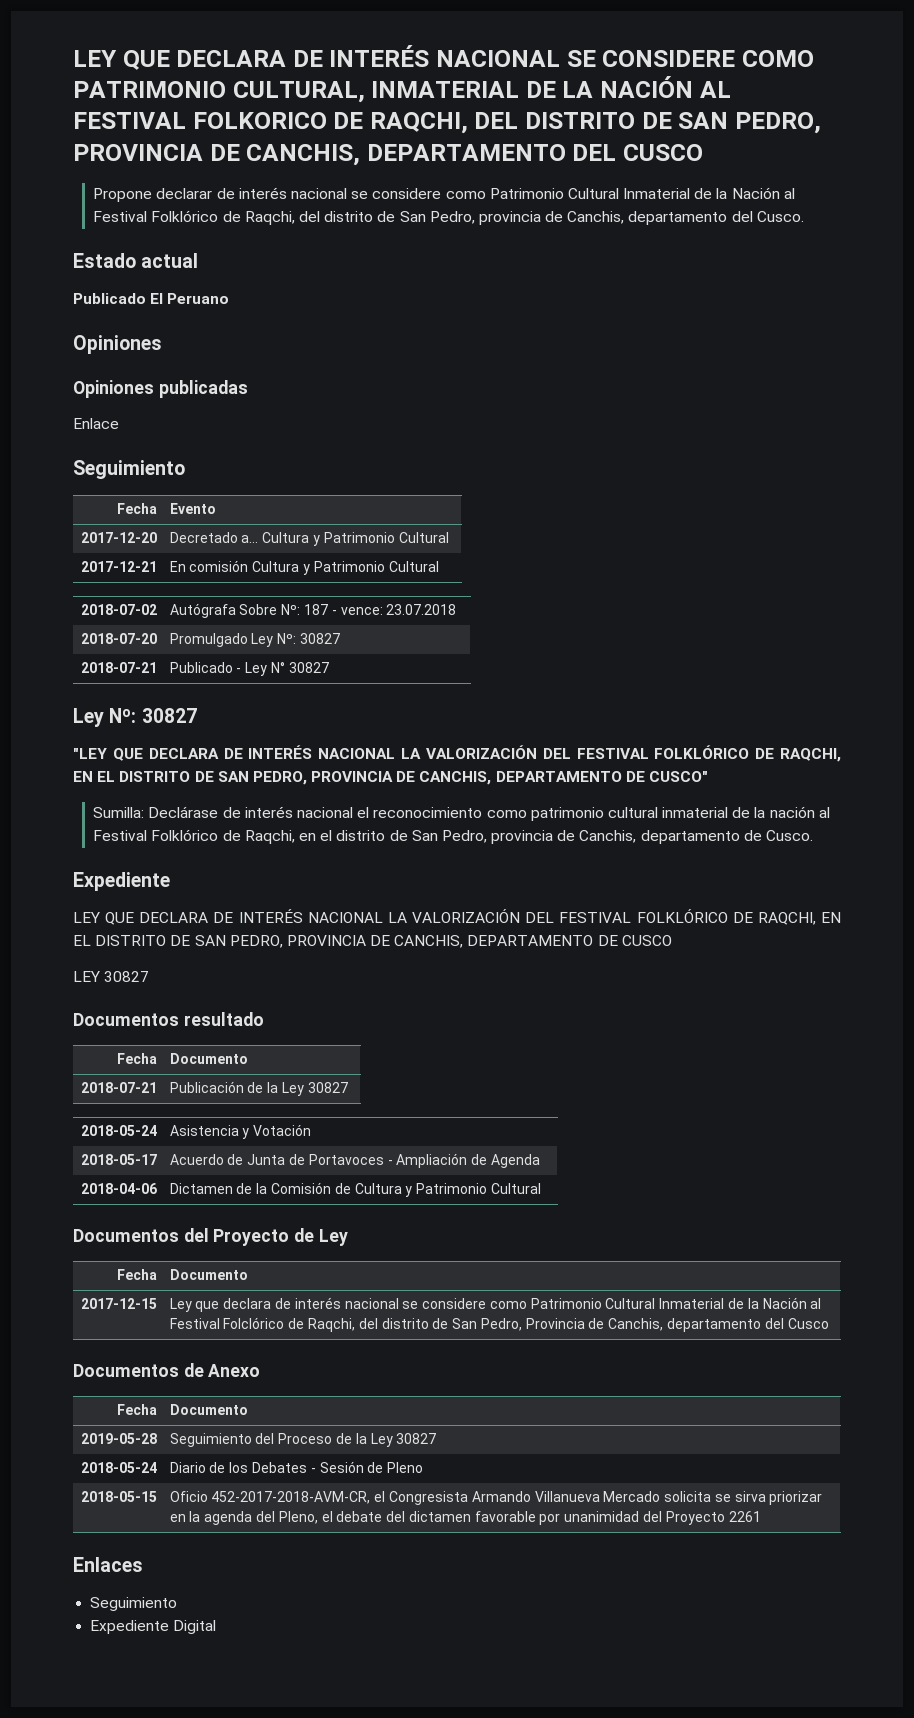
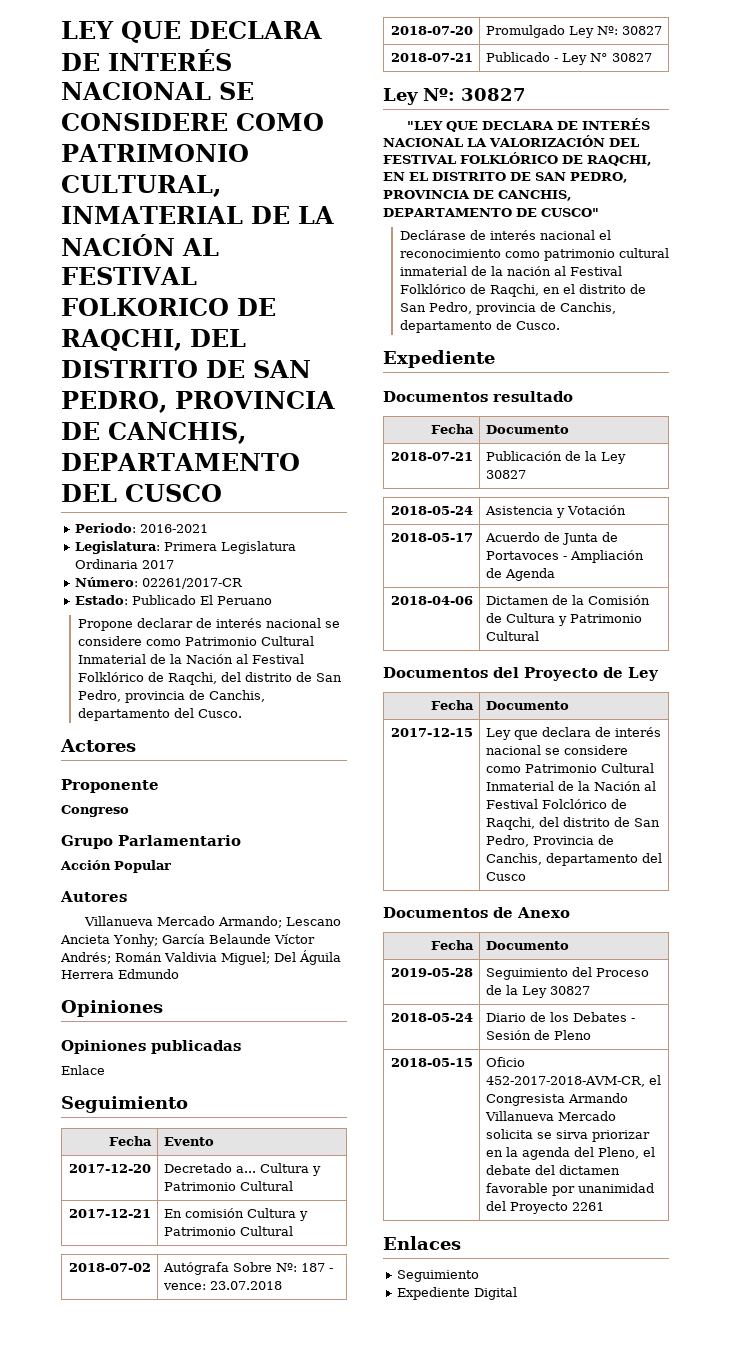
(704, 152) none -> [75,523,209,533] [75,541,297,554] [75,559,175,569] [75,577,244,589] [75,595,273,605] // Periodo: 2016-2021 // Legislatura: Primera Legislatura Ordinaria 2017 // Número: 02261/2017-CR // Estado: Publicado El Peruano
[73,253,199,268] [73,293,230,304] Estado actual // Publicado El Peruano -> [60,739,136,752] [61,779,159,793] [61,805,129,817] [61,835,241,849] [60,860,171,873] [60,891,127,902] [84,916,342,928] [60,934,315,947] [60,950,341,965] [61,969,179,979] Actores // Proponente // Congreso // Grupo Parlamentario // Acción Popular // Autores // Villanueva Mercado Armando; Lescano Ancieta Yonhy; García Belaunde Víctor Andrés; Román Valdivia Miguel; Del Águila Herrera Edmundo
[93,807,145,818] Sumilla: -> (599, 212) none
[73,909,842,925] [73,935,672,948] [73,971,150,982] // LEY QUE DECLARA DE INTERÉS NACIONAL LA VALORIZACIÓN DEL FESTIVAL FOLKLÓRICO DE RAQCHI, EN EL DISTRITO DE SAN PEDRO, PROVINCIA DE CANCHIS, DEPARTAMENTO DE CUSCO // LEY 30827 -> (495, 359) none

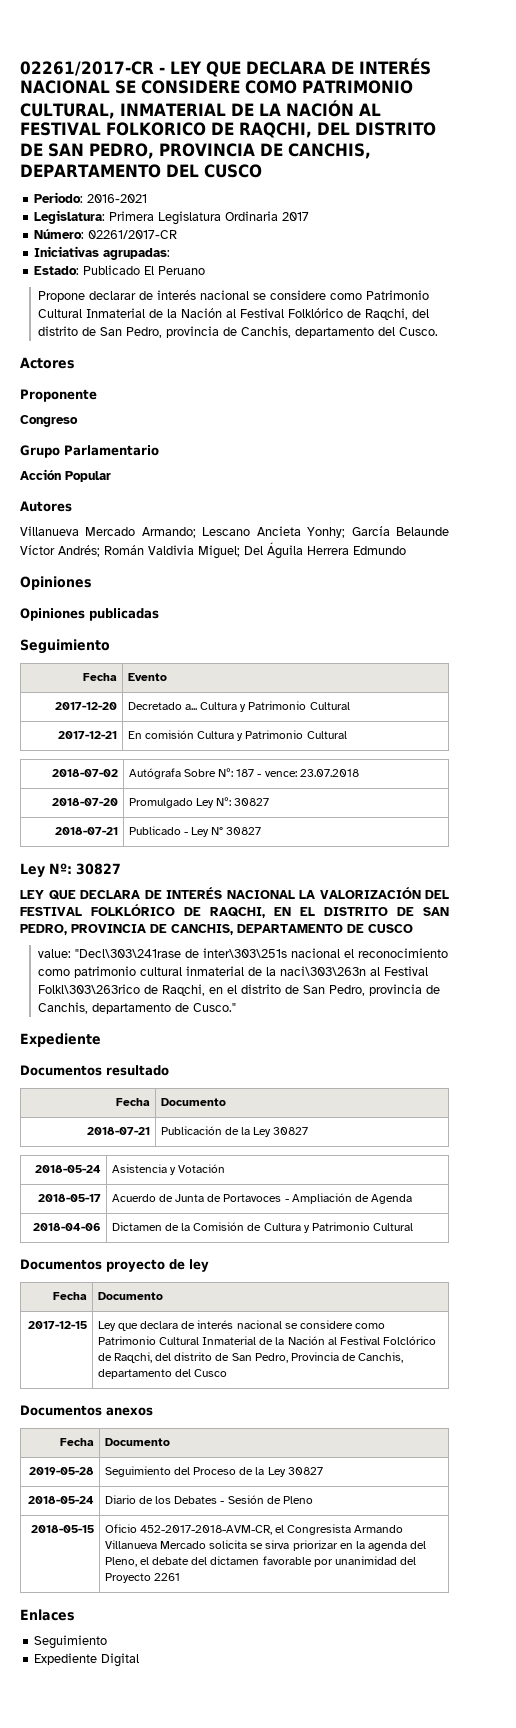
(61, 30) none -> [20,61,165,76] 02261/2017-CR -
(244, 583) none -> [34,246,171,260] // Iniciativas agrupadas:
[61,1065,105,1075] // Enlace -> (159, 614) none
[407,121,444,130] "LEY -> [20,890,44,899] LEY
[541,208,599,217] [399,230,536,240] CUSCO" // Declárase de interés -> [368,924,413,933] [38,948,288,958] CUSCO // value: "Decl\303\241rase de inter\303\251s
[506,266,622,276] [399,284,466,294] nación al Festival Folklórico -> [280,966,429,976] [38,984,141,994] naci\303\263n al Festival Folkl\303\263rico
[515,321,560,330] Cusco. -> [193,1003,237,1012] Cusco."
[493,667,659,681] del Proyecto de Ley -> [106,1259,209,1272] proyecto de ley
[493,907,570,918] de Anexo -> [106,1407,153,1416] anexos

